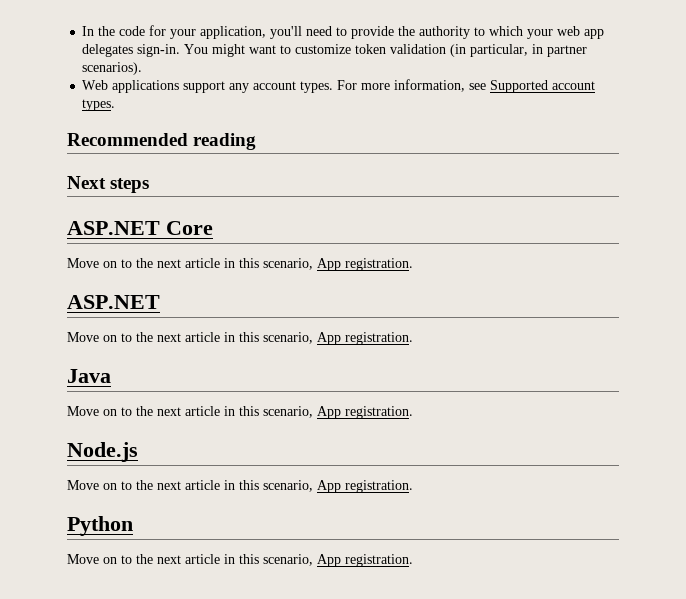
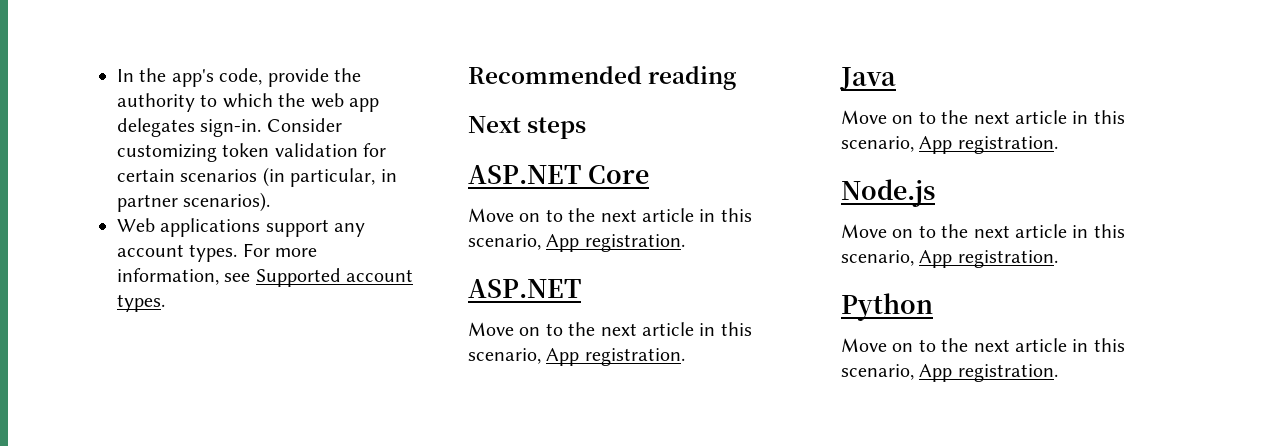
[119,25,348,39] code for your application, you'll need to -> [171,68,263,87] app's code,
[527,29,554,39] your -> [278,93,306,107] the
[184,44,447,57] You might want to customize token validation -> [266,118,342,132] [117,143,387,162] [117,169,258,182] Consider customizing token validation for certain scenarios

